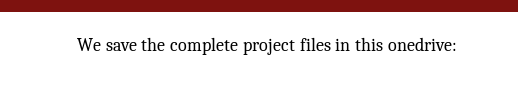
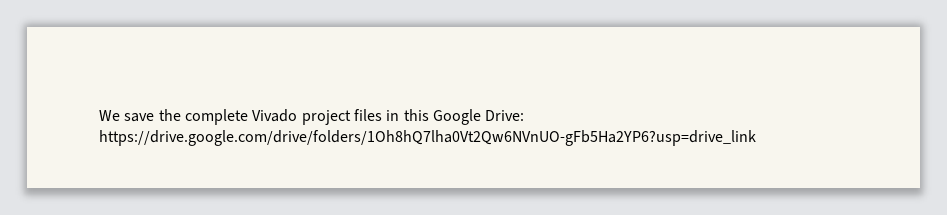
(239, 46) none -> [252,109,298,122] Vivado
[387,37,457,51] onedrive: -> [432,109,525,125] [99,130,756,146] Google Drive: https://drive.google.com/drive/folders/1Oh8hQ7lha0Vt2Qw6NVnUO-gFb5Ha2YP6?usp=drive_link

